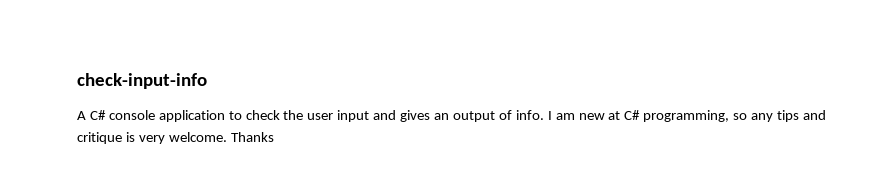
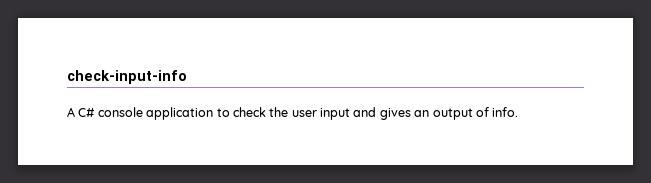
[547,110,826,122] [77,132,274,144] I am new at C# programming, so any tips and critique is very welcome. Thanks -> (519, 112) none

